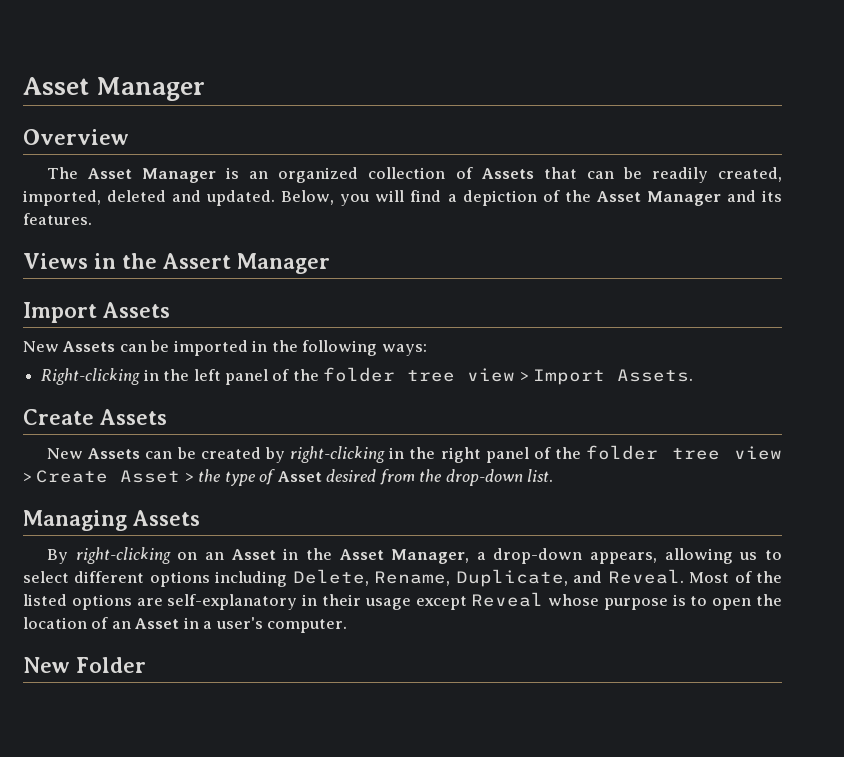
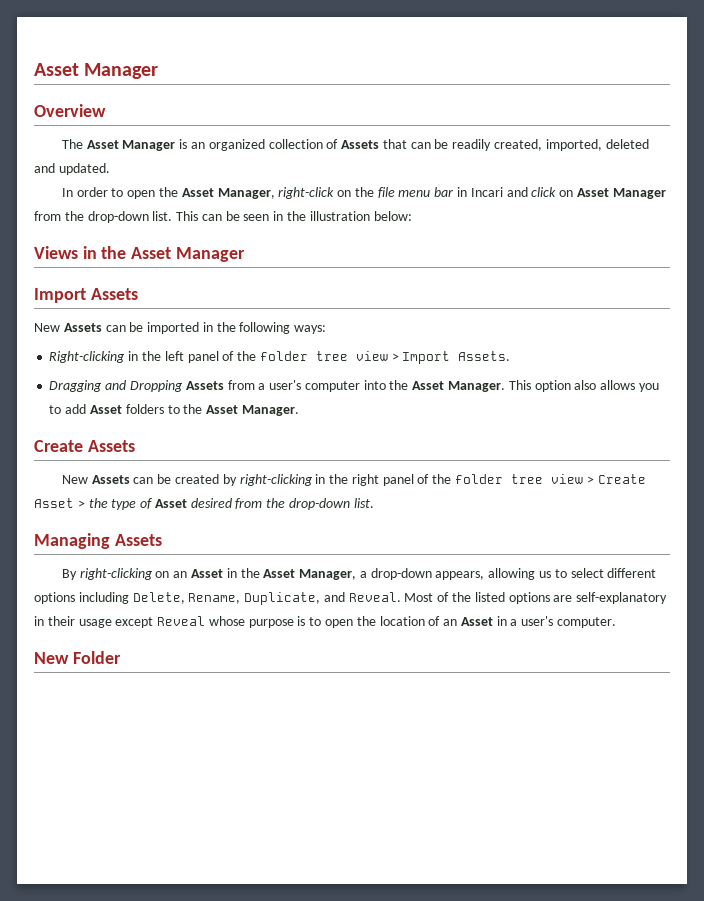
[281,190,783,206] [23,213,92,225] Below, you will find a depiction of the Asset Manager and its features. -> [61,187,666,199] [34,211,412,223] // In order to open the Asset Manager, right-click on the file menu bar in Incari and click on Asset Manager from the drop-down list. This can be seen in the illustration below:
[163,253,231,269] Assert -> [131,247,172,259] Asset
(694, 375) none -> [49,380,659,392] [49,404,299,416] // Dragging and Dropping Assets from a user's computer into the Asset Manager. This option also allows you to add Asset folders to the Asset Manager.

